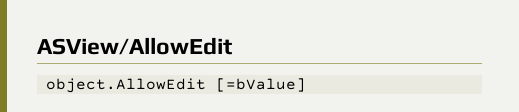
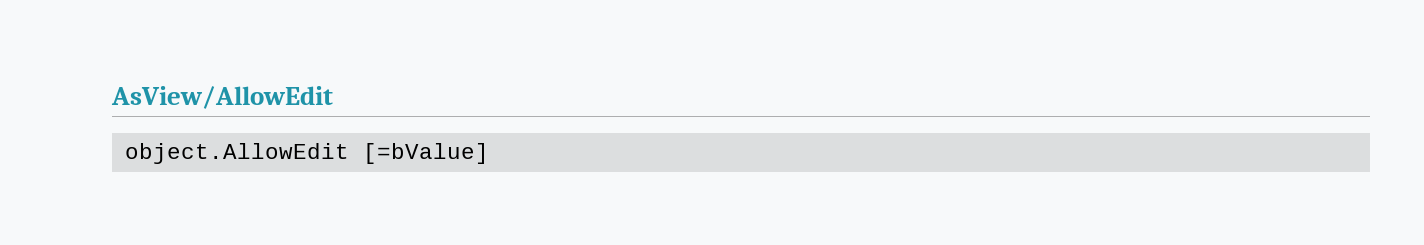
[37,37,232,55] ASView/AllowEdit -> [111,86,333,109] AsView/AllowEdit

